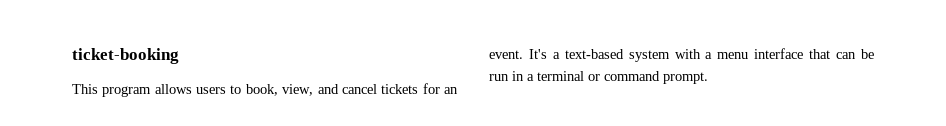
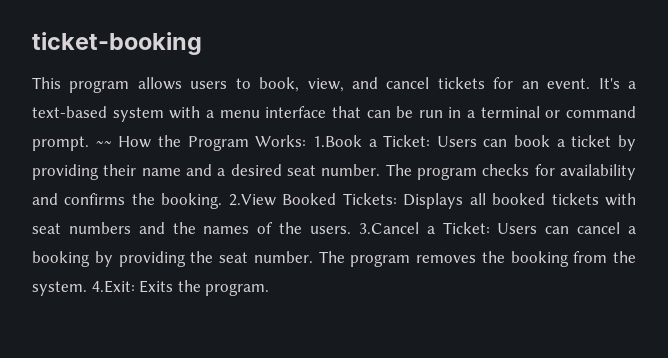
(708, 78) none -> [95,135,636,151] [32,164,636,180] [32,193,636,209] [32,222,636,234] [32,251,636,267] [32,280,270,296] ~~ How the Program Works: 1.Book a Ticket: Users can book a ticket by providing their name and a desired seat number. The program checks for availability and confirms the booking. 2.View Booked Tickets: Displays all booked tickets with seat numbers and the names of the users. 3.Cancel a Ticket: Users can cancel a booking by providing the seat number. The program removes the booking from the system. 4.Exit: Exits the program.

